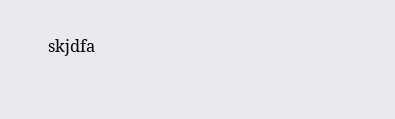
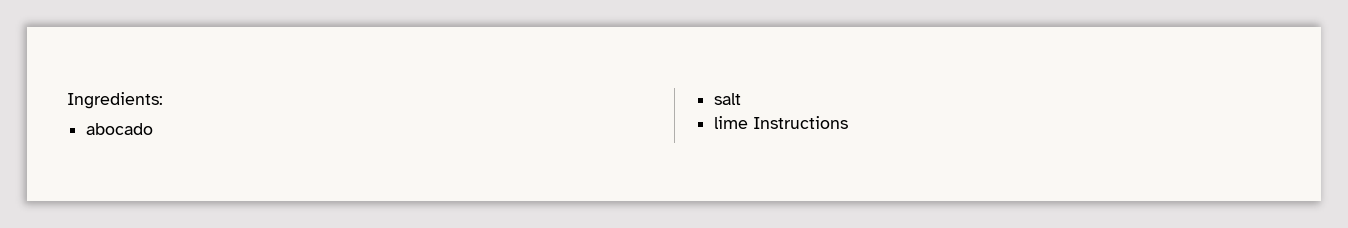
[48,39,95,56] skjdfa -> [67,92,163,109] [86,123,154,135] [714,93,742,105] [714,116,849,129] Ingredients: // abocado // salt // lime Instructions

